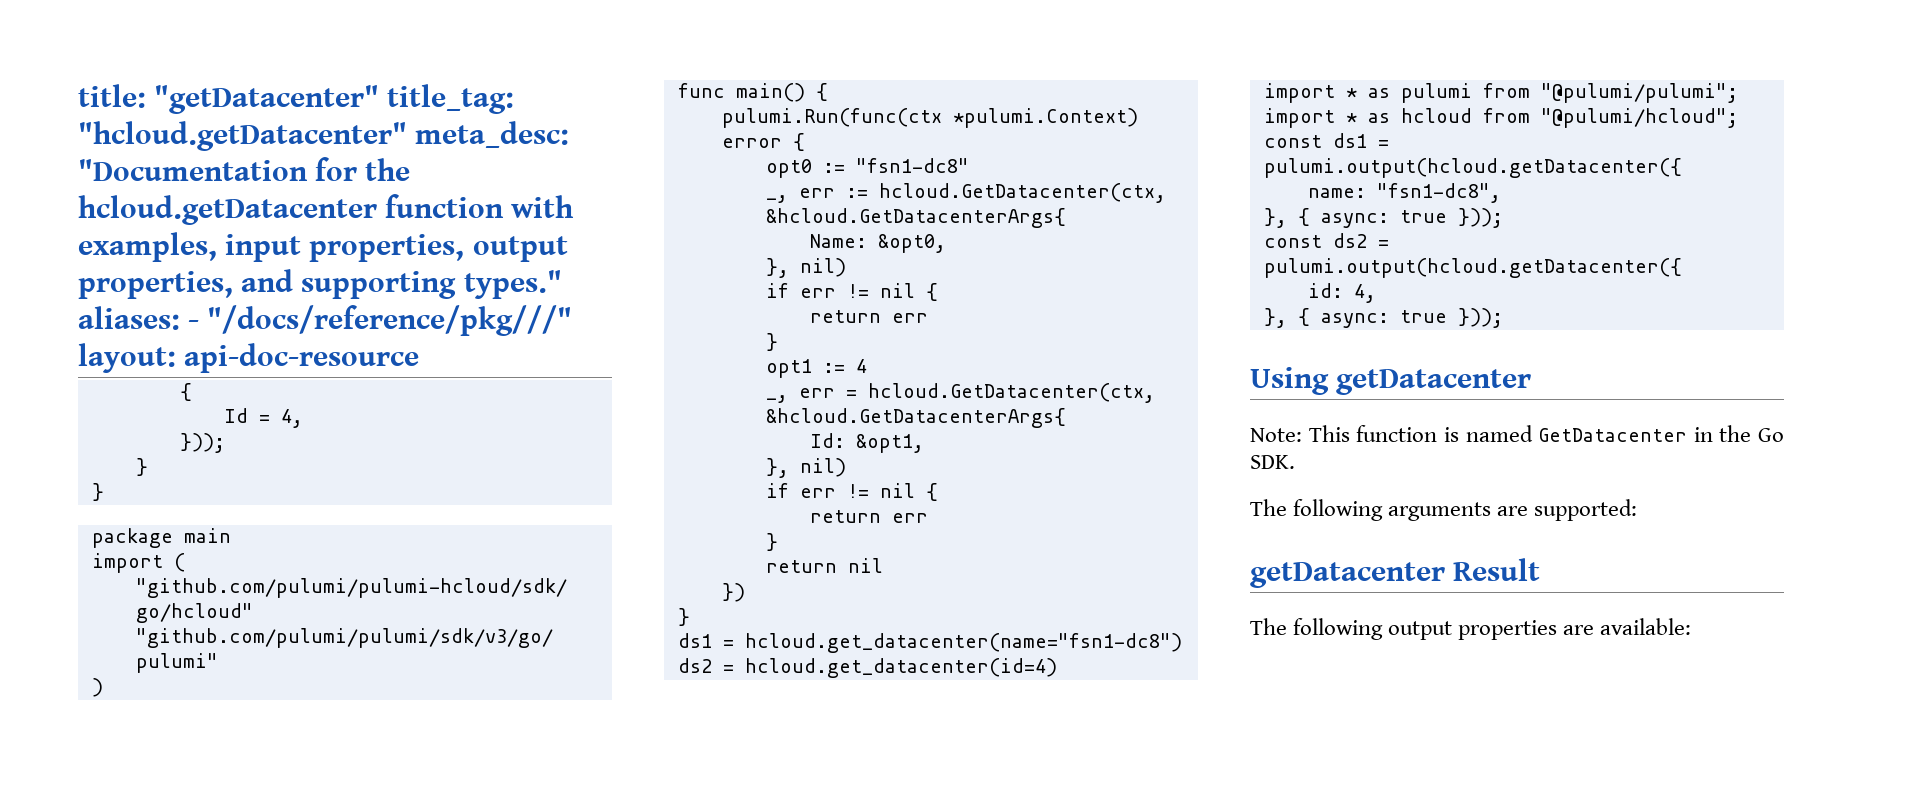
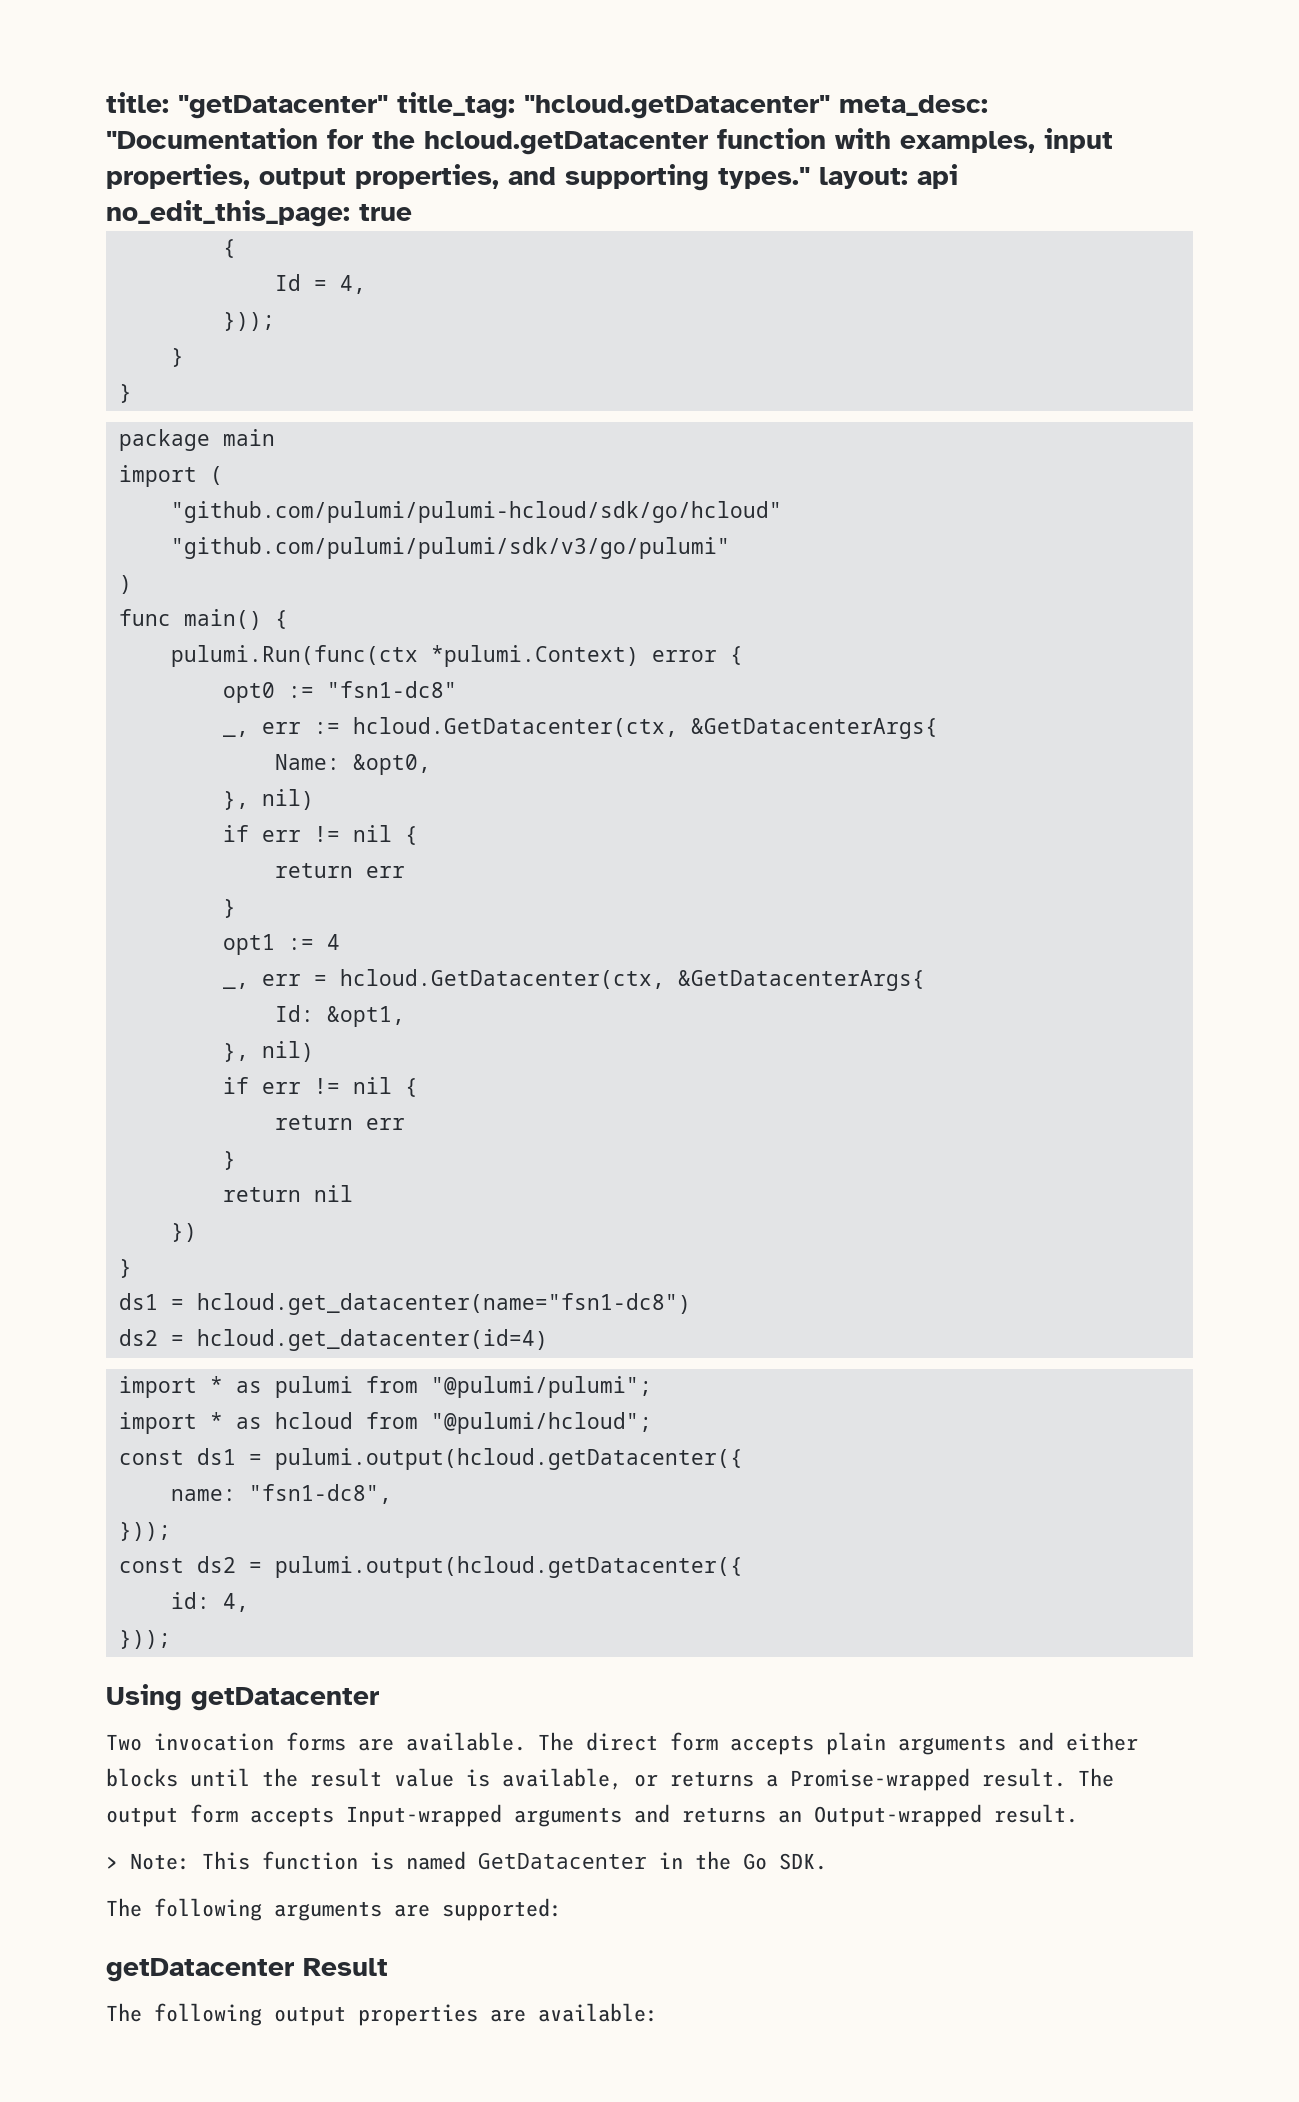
[78,305,573,336] [78,343,420,373] aliases: - "/docs/reference/pkg///" layout: api-doc-resource -> [819,164,958,189] [106,200,412,227] layout: api no_edit_this_page: true
[765,208,1066,228] &hcloud.GetDatacenterArgs{ -> [690,718,938,739] &GetDatacenterArgs{
[765,408,1066,428] &hcloud.GetDatacenterArgs{ -> [677,970,925,991] &GetDatacenterArgs{
[1263,208,1447,228] }, { async: true -> (392, 1494) none
[1263,308,1447,328] }, { async: true -> (249, 1602) none
(1532, 382) none -> [106,1732,1138,1755] [106,1768,1114,1791] [106,1804,1078,1827] [106,1856,118,1869] Two invocation forms are available. The direct form accepts plain arguments and either blocks until the result value is available, or returns a Promise-wrapped result. The output form accepts Input-wrapped arguments and returns an Output-wrapped result. // >

